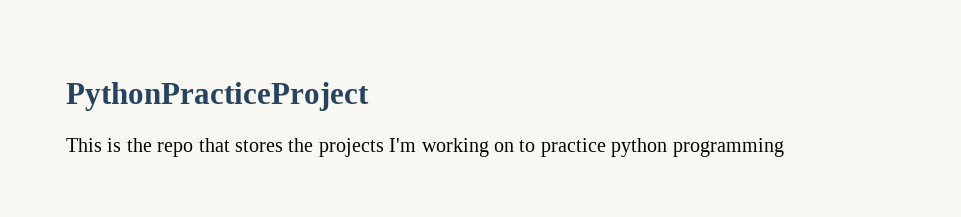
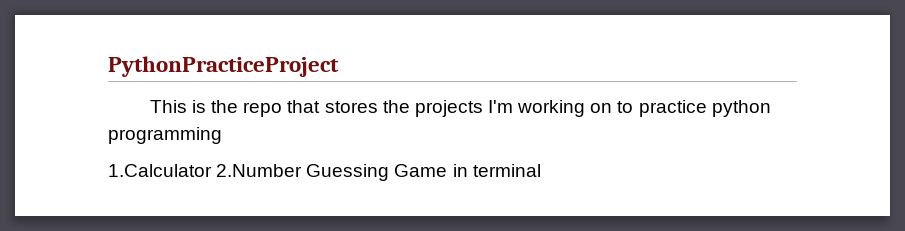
(784, 147) none -> [108,164,541,181] // 1.Calculator 2.Number Guessing Game in terminal

